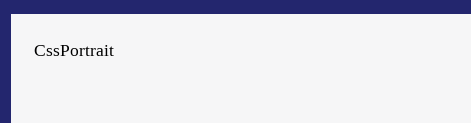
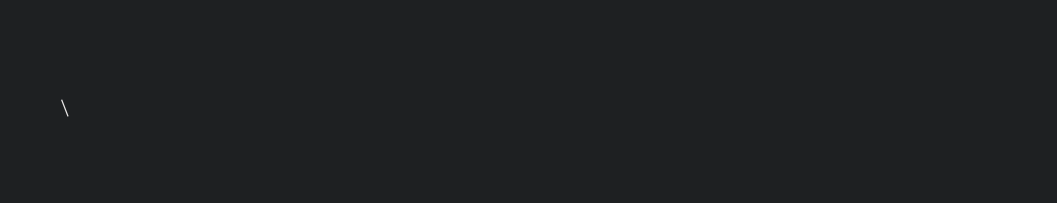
[34,45,114,56] CssPortrait -> [60,99,70,117] \

